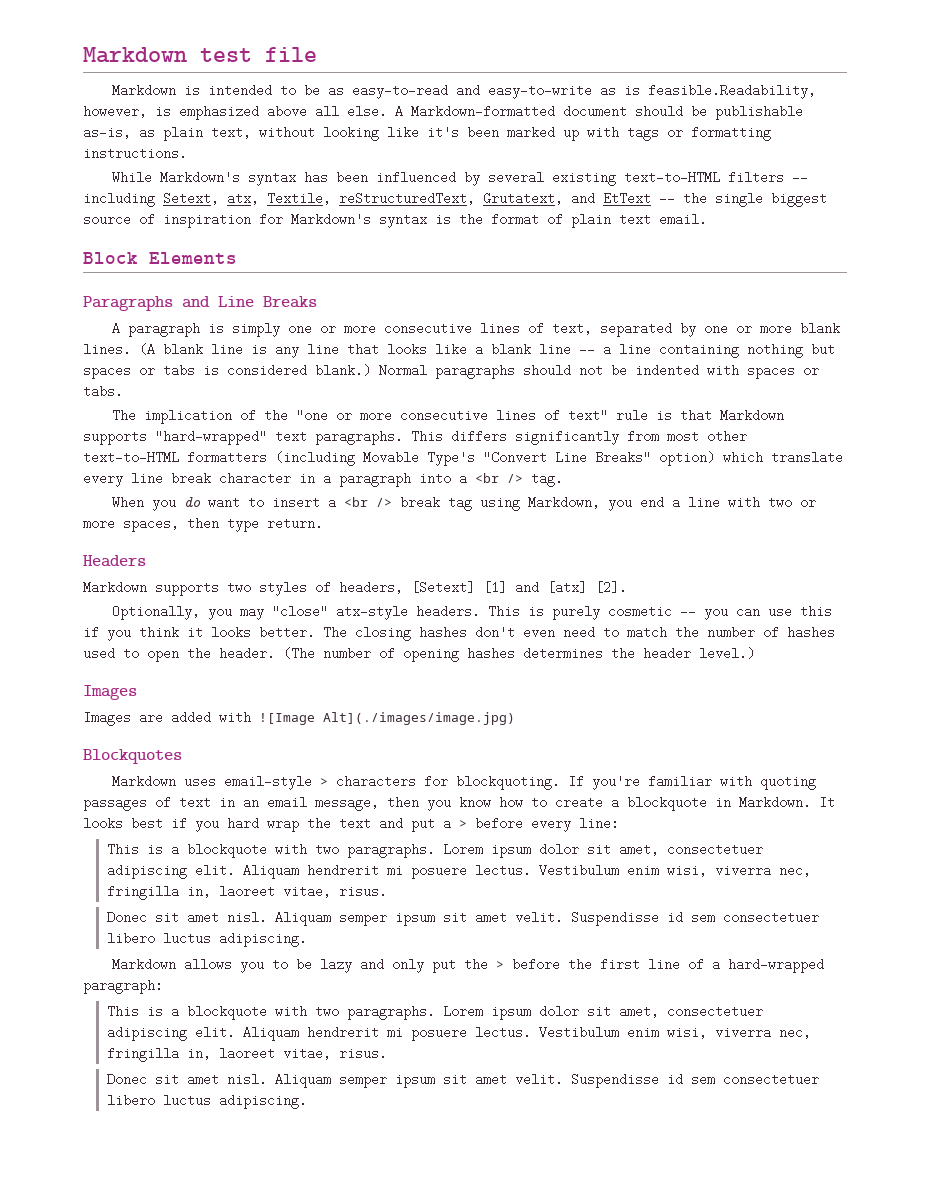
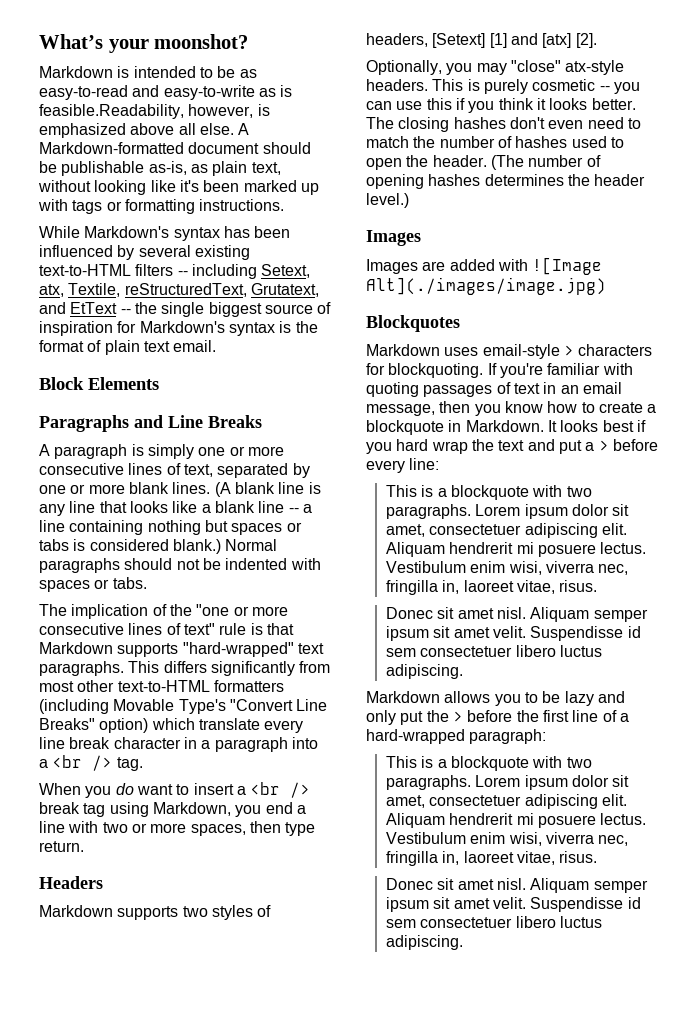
[83,47,317,63] Markdown test file -> [39,34,249,53] What’s your moonshot?

